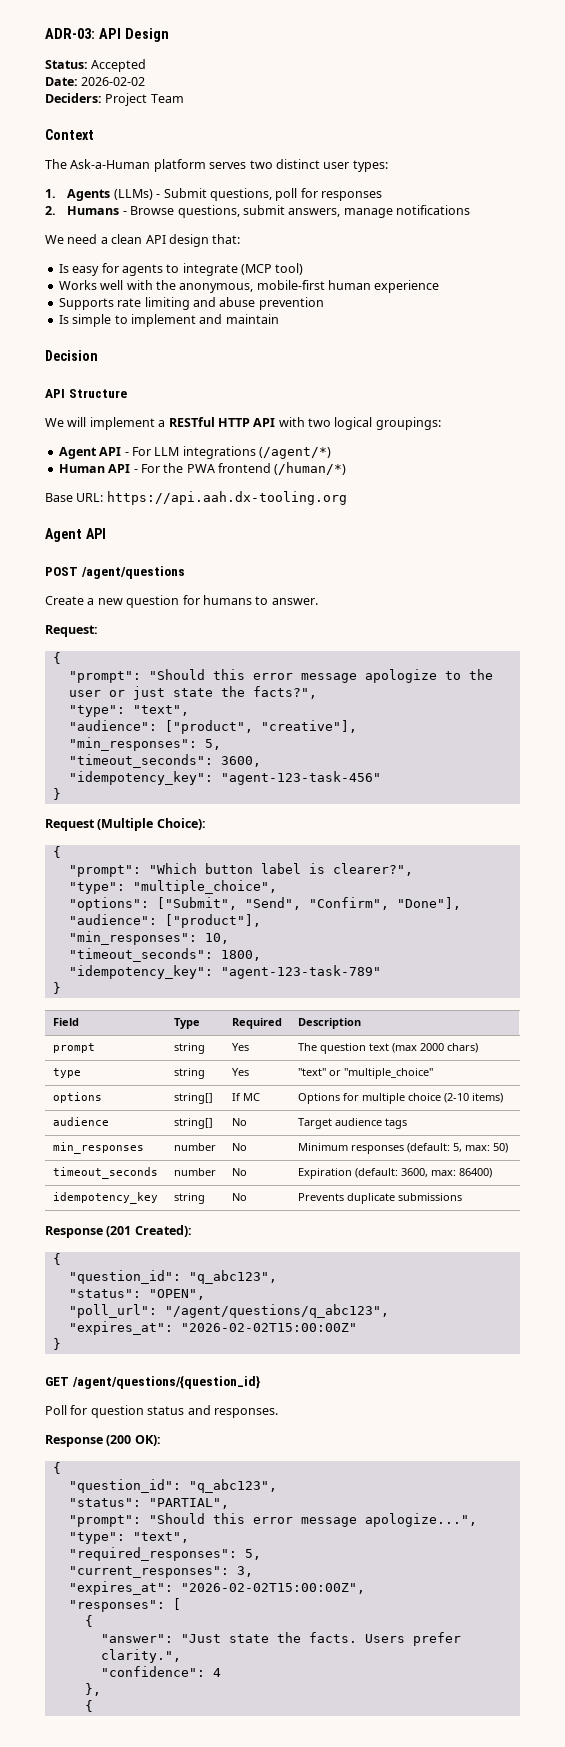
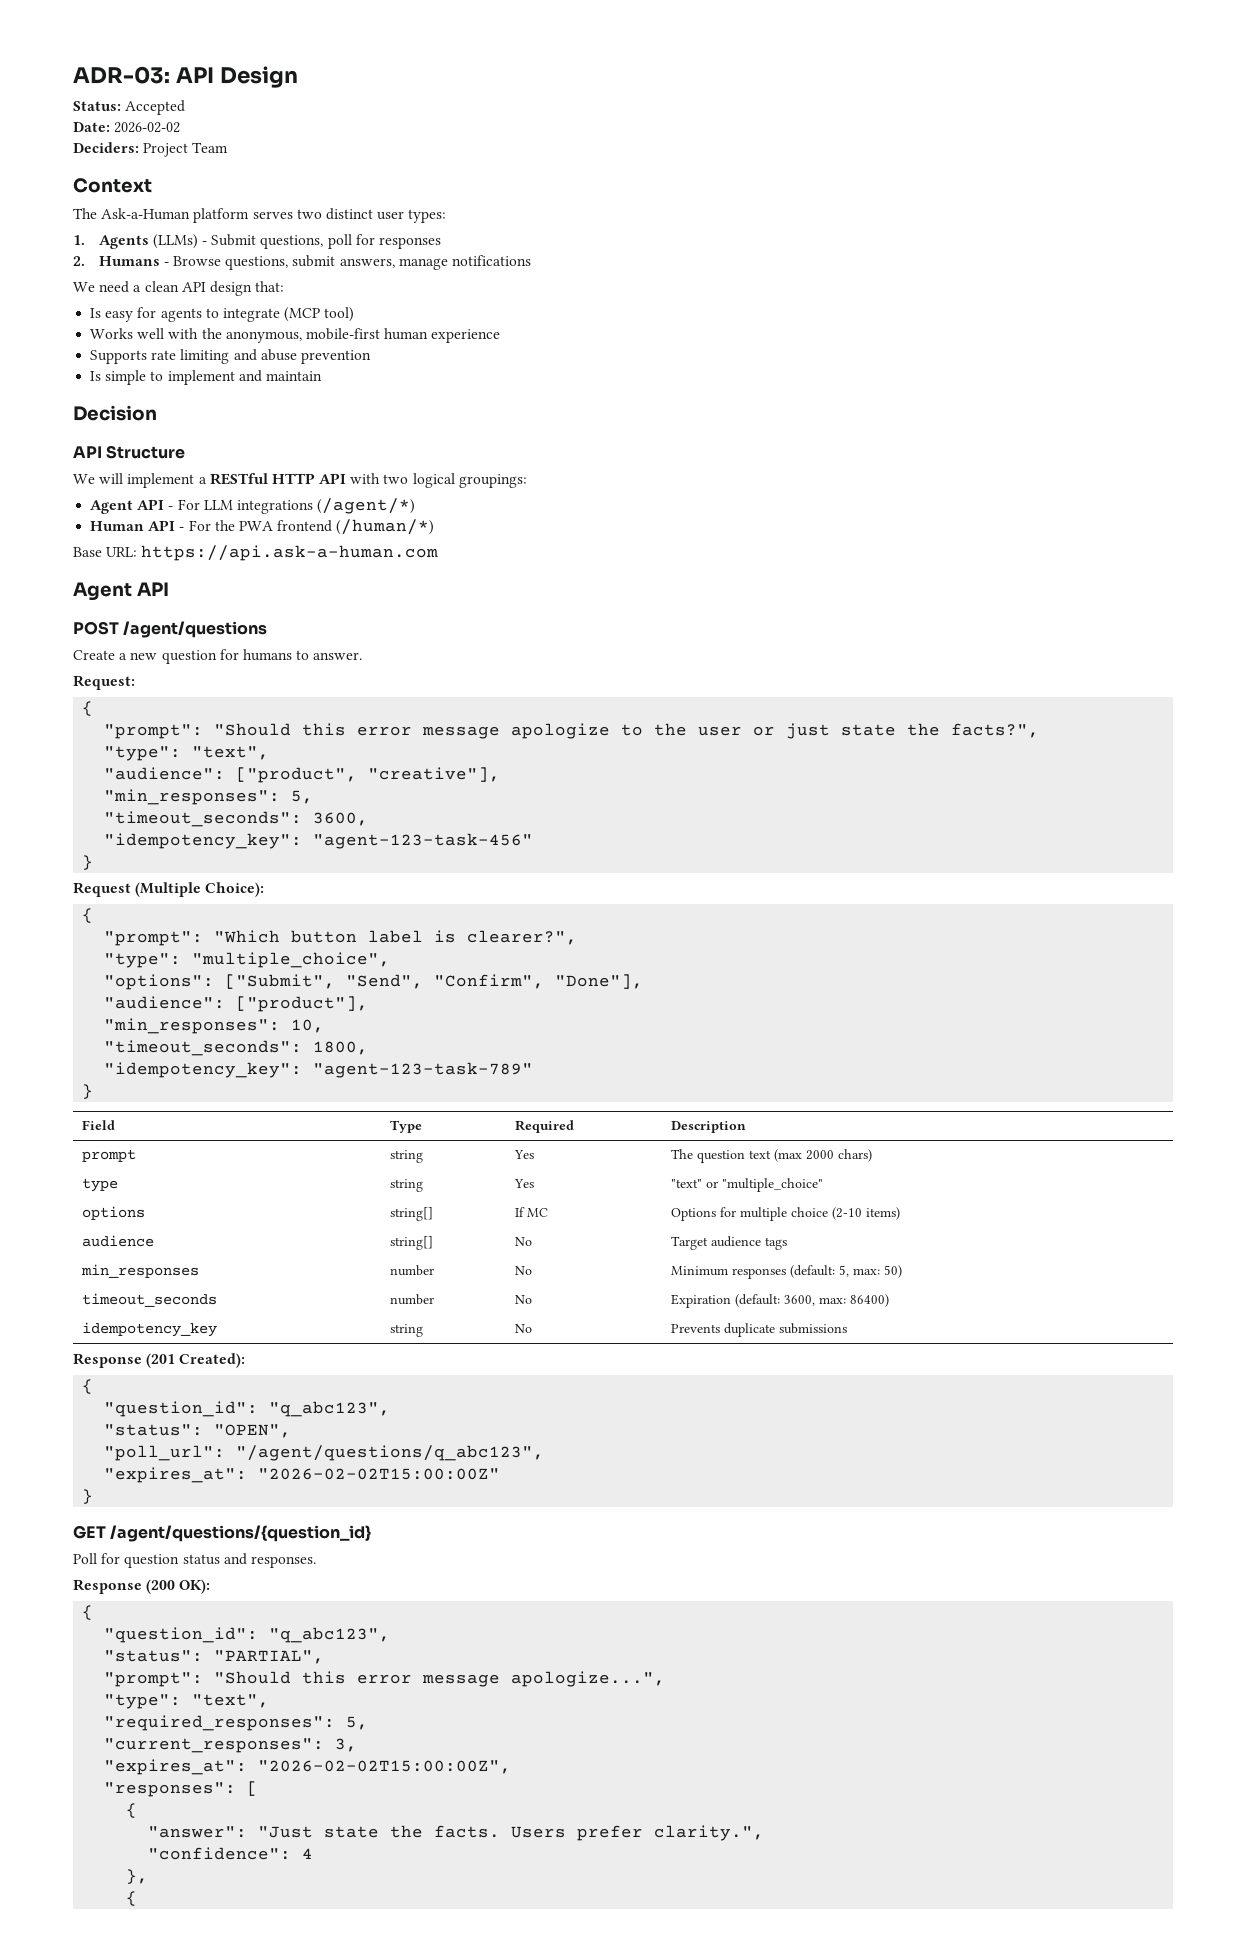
[106,491,347,505] https://api.aah.dx-tooling.org -> [141,545,439,561] https://api.ask-a-human.com

